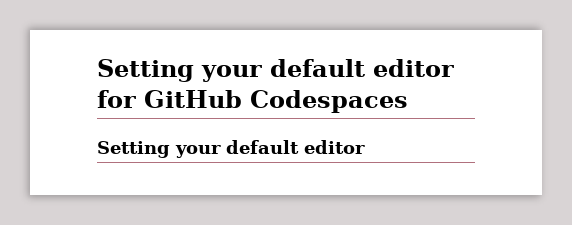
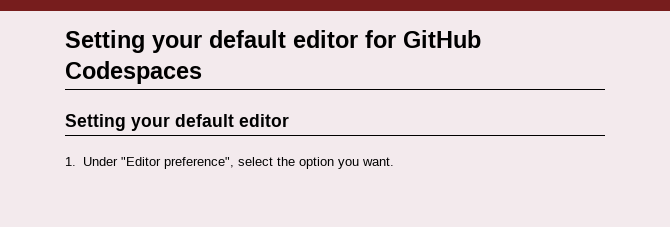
(365, 147) none -> [65,157,395,169] // 1. Under "Editor preference", select the option you want.

